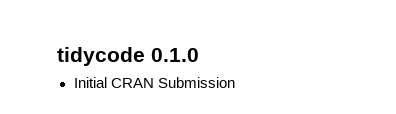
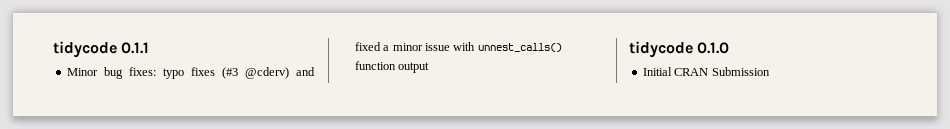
[57,47,145,66] tidycode -> [53,41,150,58] [66,67,315,79] [354,42,562,52] [354,61,430,73] [629,41,693,58] tidycode 0.1.1 // Minor bug fixes: typo fixes (#3 @cderv) and fixed a minor issue with unnest_calls() function output // tidycode

